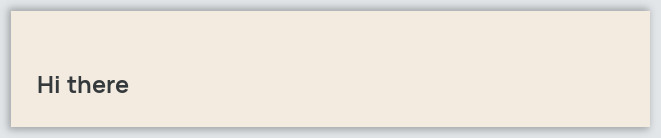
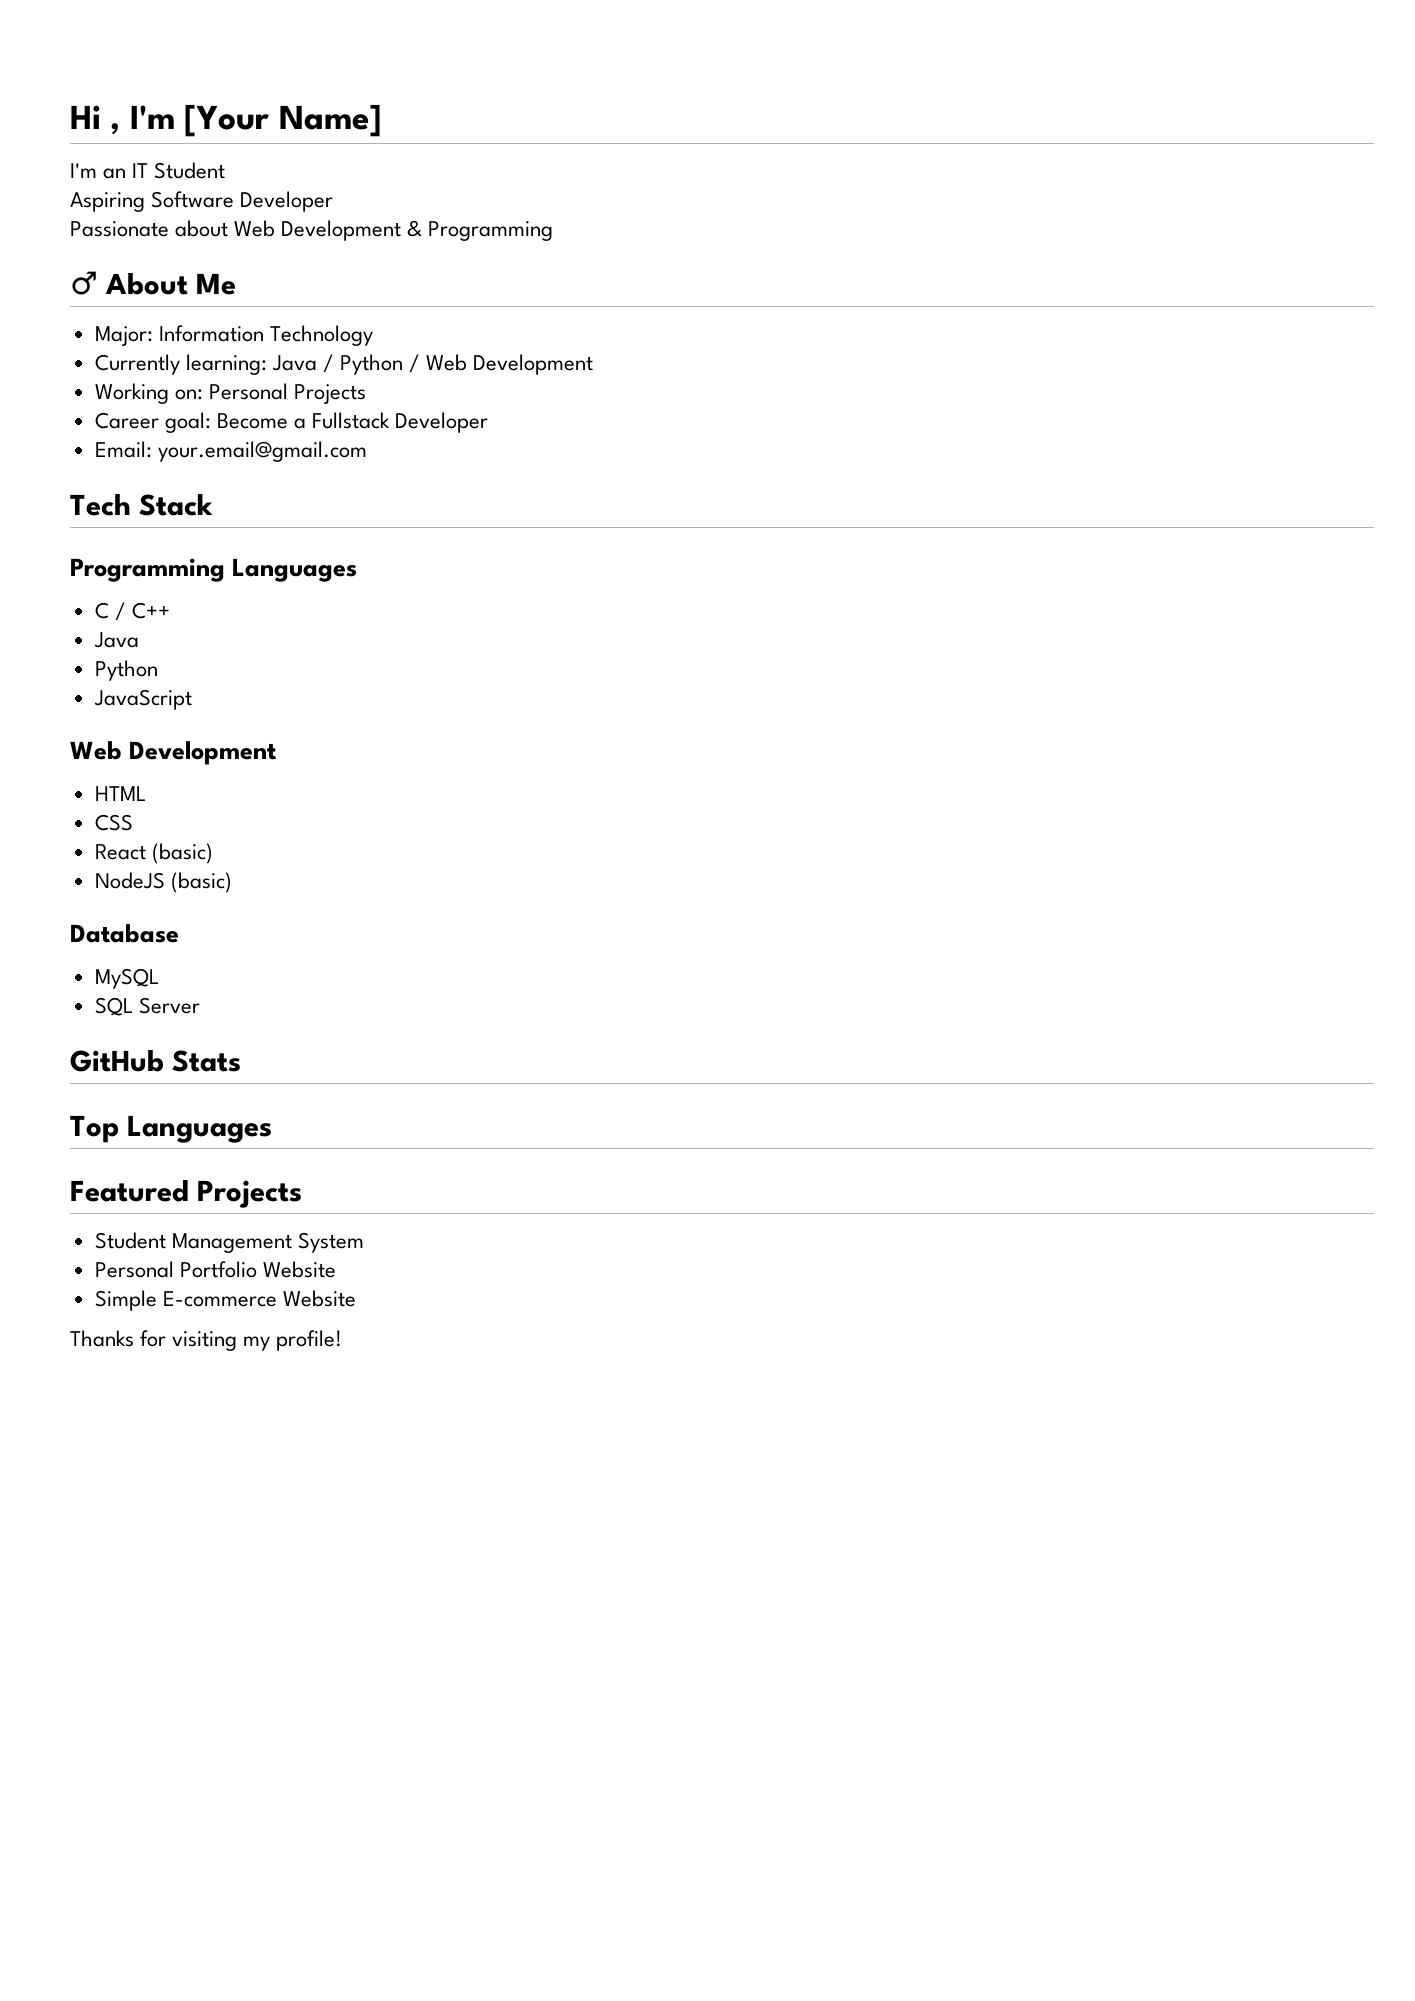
[67,76,130,93] there -> [110,104,382,137] [70,162,226,179] [70,191,334,212] [70,220,554,241] [70,271,237,295] [94,325,373,346] [94,354,594,375] [94,383,366,404] [94,412,489,433] [94,441,367,462] [70,494,214,516] [70,558,358,582] [94,602,170,621] [93,632,139,648] [94,660,158,681] [93,689,192,710] [70,741,278,765] [94,786,146,801] [94,814,133,831] [94,843,213,864] [94,872,232,893] [70,924,179,943] [94,968,159,989] [94,997,200,1016] [70,1050,242,1072] [70,1115,273,1143] [70,1180,303,1208] [94,1232,364,1253] [94,1261,336,1278] [94,1290,356,1311] [70,1330,343,1351] , I'm [Your Name] // I'm an IT Student // Aspiring Software Developer // Passionate about Web Development & Programming // ♂ About Me // Major: Information Technology // Currently learning: Java / Python / Web Development // Working on: Personal Projects // Career goal: Become a Fullstack Developer // Email: your.email@gmail.com // Tech Stack // Programming Languages // C / C++ // Java // Python // JavaScript // Web Development // HTML // CSS // React (basic) // NodeJS (basic) // Database // MySQL // SQL Server // GitHub Stats // Top Languages // Featured Projects // Student Management System // Personal Portfolio Website // Simple E-commerce Website // Thanks for visiting my profile!

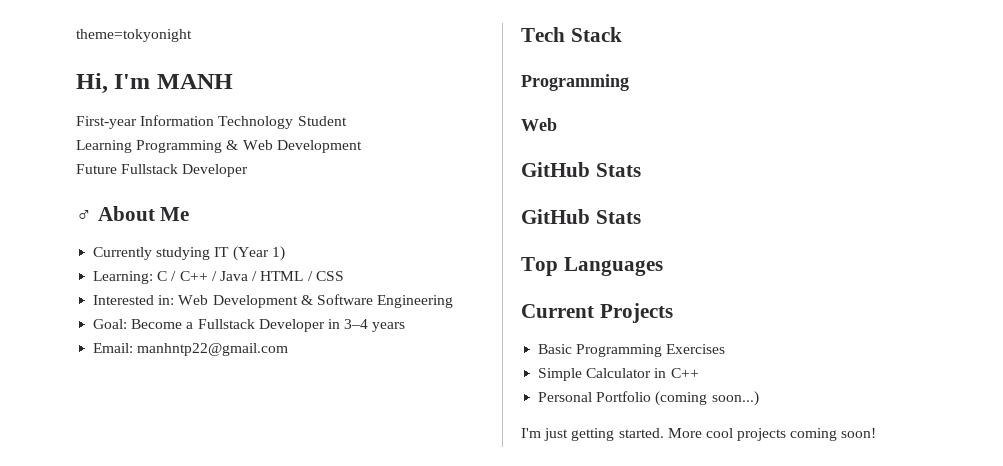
[70,104,382,137] [70,162,226,179] [70,191,334,212] [70,220,554,241] Hi , I'm [Your Name] // I'm an IT Student // Aspiring Software Developer // Passionate about Web Development & Programming -> [76,29,192,42] [76,73,233,94] [76,115,347,129] [76,140,362,153] [76,164,249,177] theme=tokyonight // Hi, I'm MANH // First-year Information Technology Student // Learning Programming & Web Development // Future Fullstack Developer
[94,325,373,346] [94,354,594,375] [94,383,366,404] [94,412,211,433] Major: Information Technology // Currently learning: Java / Python / Web Development // Working on: Personal Projects // Career goal: -> [93,246,285,261] [93,271,344,284] [93,294,454,308] [93,319,128,329] Currently studying IT (Year 1) // Learning: C / C++ / Java / HTML / CSS // Interested in: Web Development & Software Engineering // Goal:
(489, 422) none -> [327,319,406,332] in 3–4 years
[157,441,367,462] your.email@gmail.com -> [137,343,289,356] manhntp22@gmail.com
[232,558,358,582] [94,602,170,621] [93,632,139,648] [94,660,158,681] [93,689,192,710] [70,741,278,765] [94,786,146,801] [94,814,133,831] [94,843,213,864] [94,872,232,893] [70,924,179,943] [94,968,159,989] [94,997,200,1016] Languages // C / C++ // Java // Python // JavaScript // Web Development // HTML // CSS // React (basic) // NodeJS (basic) // Database // MySQL // SQL Server -> [521,118,557,131] [521,162,641,177] // Web // GitHub Stats
[70,1180,303,1208] [94,1232,364,1253] [94,1261,336,1278] [94,1290,356,1311] [70,1330,343,1351] Featured Projects // Student Management System // Personal Portfolio Website // Simple E-commerce Website // Thanks for visiting my profile! -> [521,303,673,323] [538,344,726,357] [538,368,699,381] [538,391,759,406] [521,428,877,441] Current Projects // Basic Programming Exercises // Simple Calculator in C++ // Personal Portfolio (coming soon...) // I'm just getting started. More cool projects coming soon!

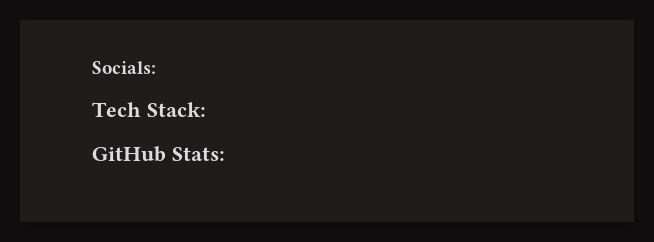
[76,29,192,42] [76,73,233,94] [76,115,347,129] [76,140,362,153] [76,164,249,177] [76,206,190,221] [93,246,285,261] [93,271,344,284] [93,294,454,308] [93,319,406,332] [93,343,289,356] [521,27,622,42] [521,74,629,91] [521,118,557,131] [521,162,641,177] [521,209,641,224] [521,257,663,276] [521,303,673,323] [538,344,726,357] [538,368,699,381] [538,391,759,406] [521,428,877,441] theme=tokyonight // Hi, I'm MANH // First-year Information Technology Student // Learning Programming & Web Development // Future Fullstack Developer // ♂ About Me // Currently studying IT (Year 1) // Learning: C / C++ / Java / HTML / CSS // Interested in: Web Development & Software Engineering // Goal: Become a Fullstack Developer in 3–4 years // Email: manhntp22@gmail.com // Tech Stack // Programming // Web // GitHub Stats // GitHub Stats // Top Languages // Current Projects // Basic Programming Exercises // Simple Calculator in C++ // Personal Portfolio (coming soon...) // I'm just getting started. More cool projects coming soon! -> [92,61,156,74] [92,102,206,117] [92,146,225,162] Socials: // Tech Stack: // GitHub Stats:

